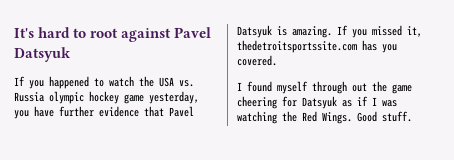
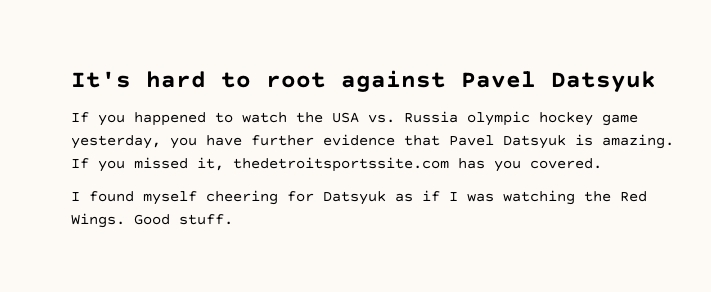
[312,81,412,94] through out the game -> (197, 198) none

